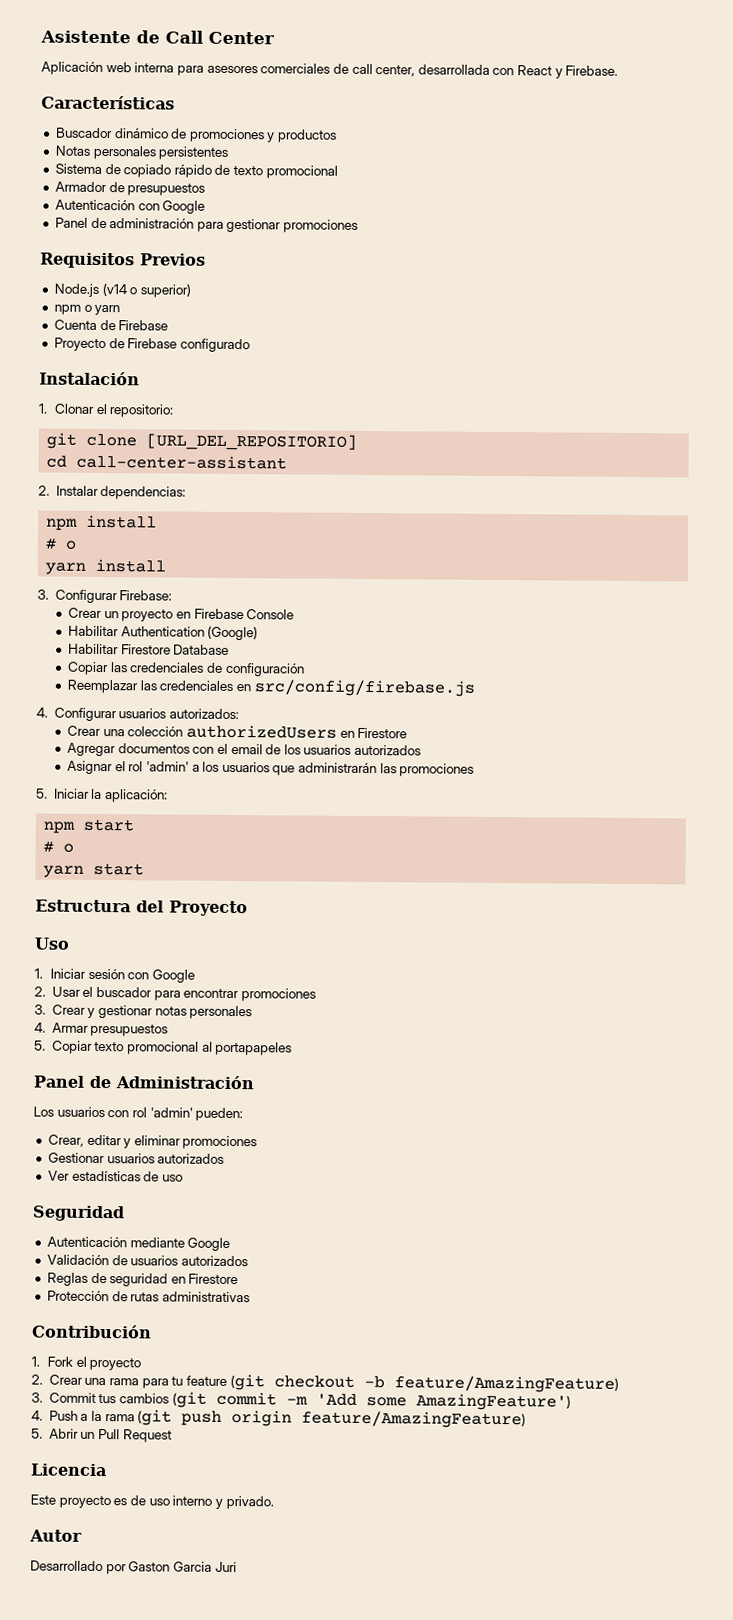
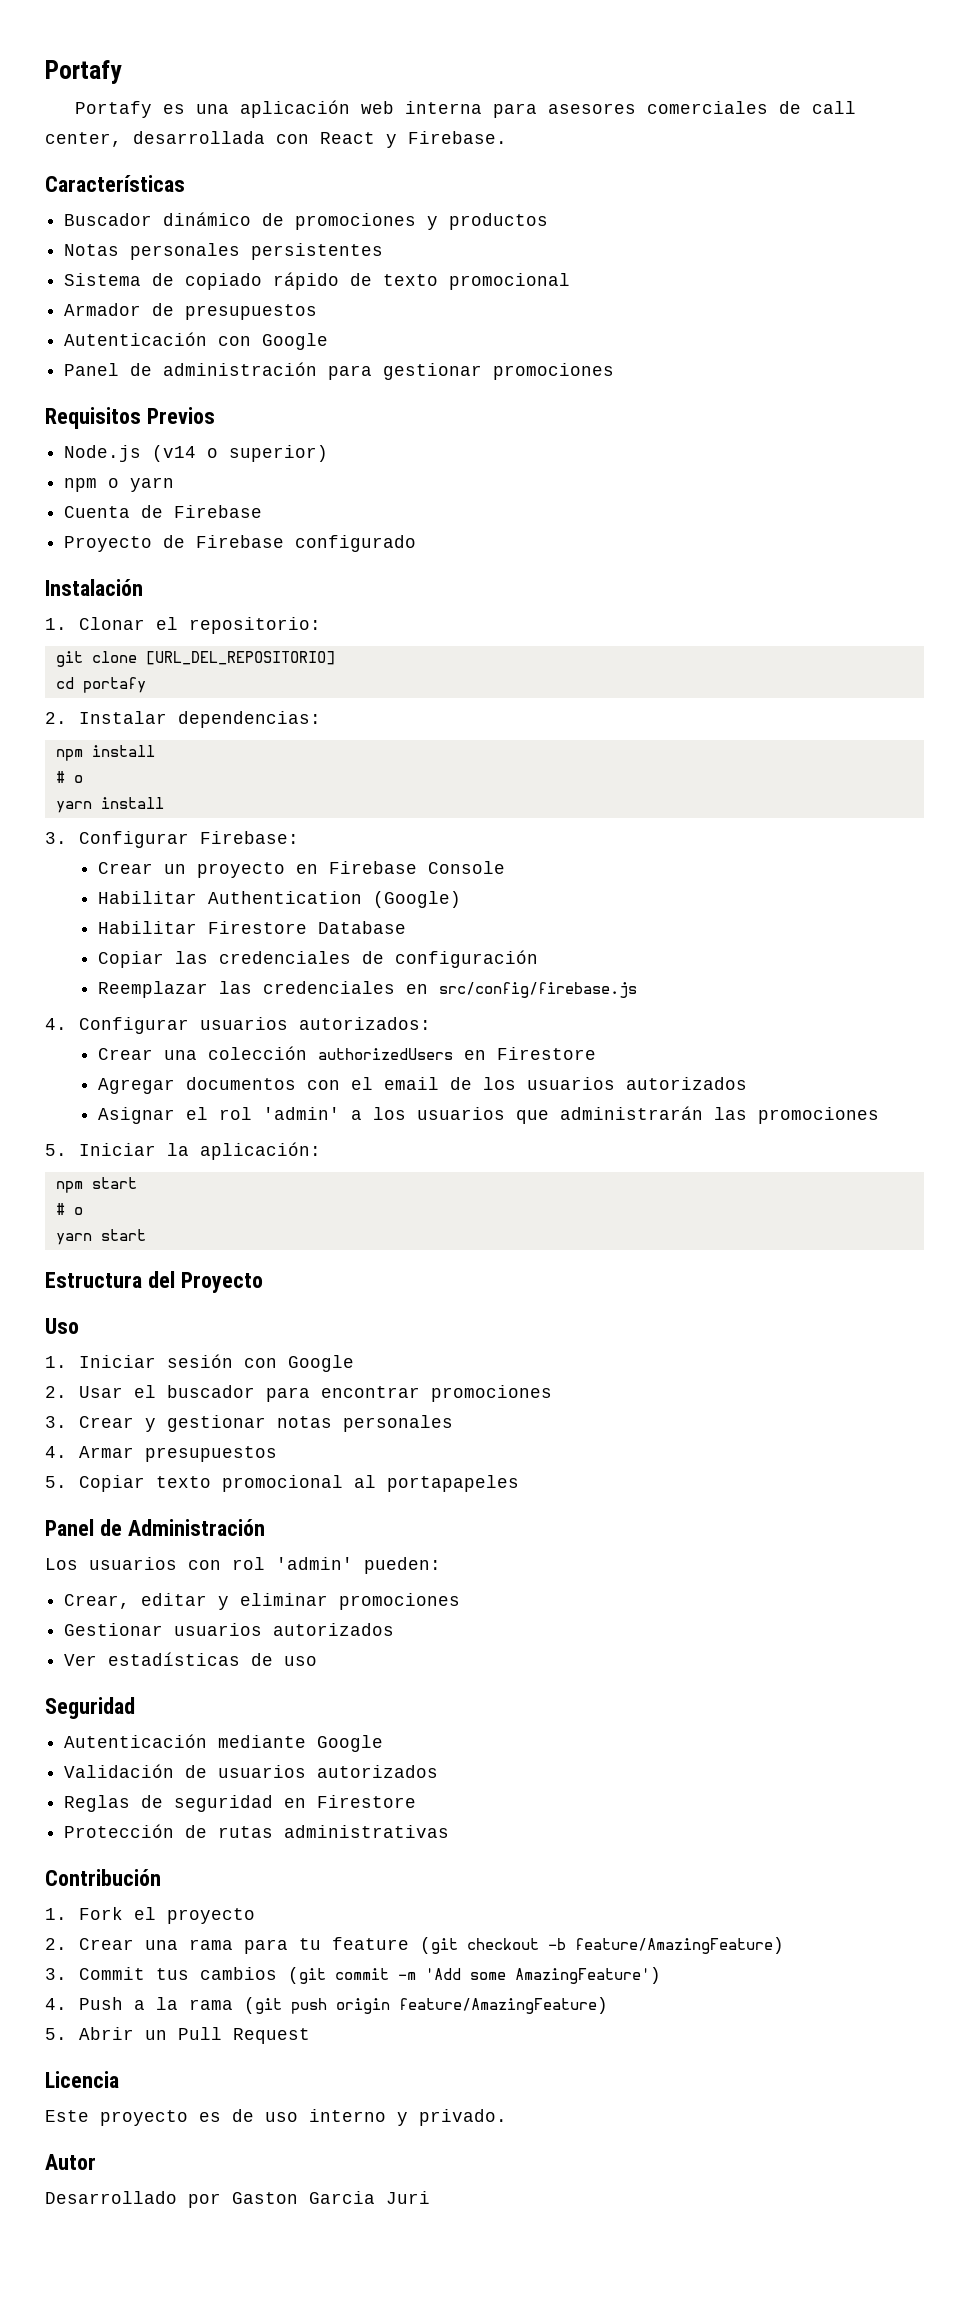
[40,30,275,45] [41,61,103,75] Asistente de Call Center // Aplicación -> [45,60,122,84] [74,100,350,118] Portafy // Portafy es una aplicación
[76,454,288,470] call-center-assistant -> [82,677,146,693] portafy

